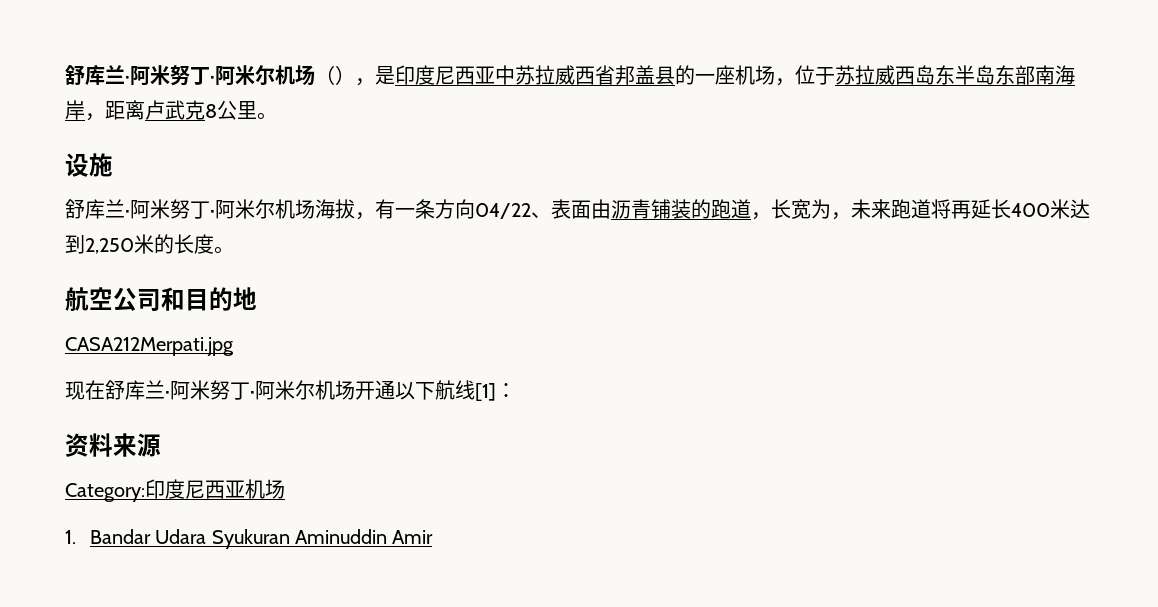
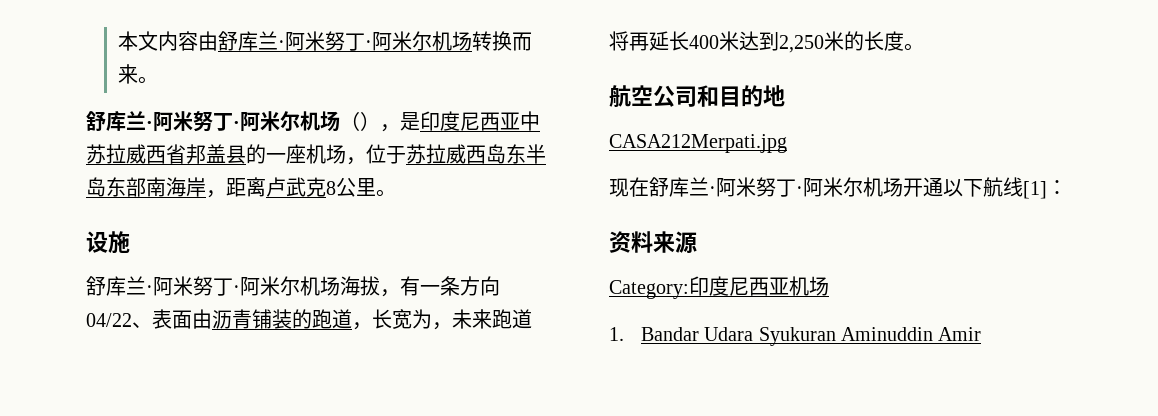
(65, 75) none -> [117,31,532,51] [117,64,158,84] 本文内容由舒库兰·阿米努丁·阿米尔机场转换而来。 //

